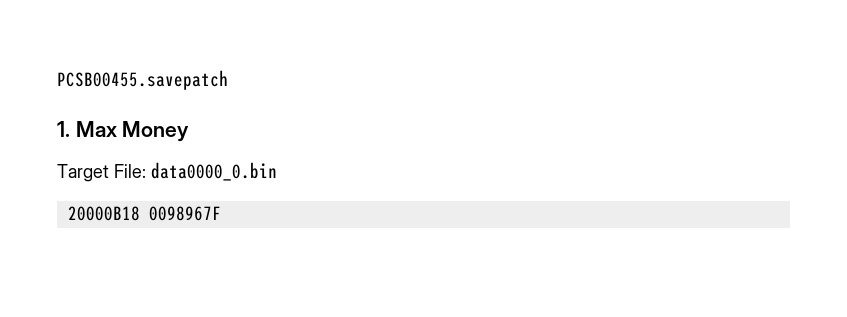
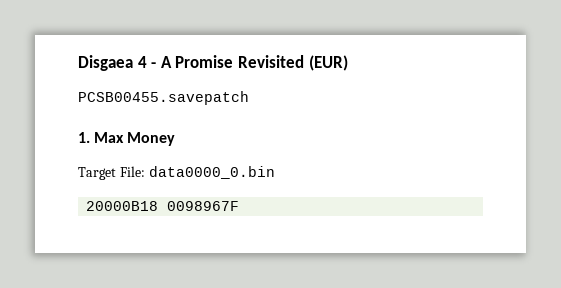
(57, 80) none -> [78,55,348,71] Disgaea 4 - A Promise Revisited (EUR) //

